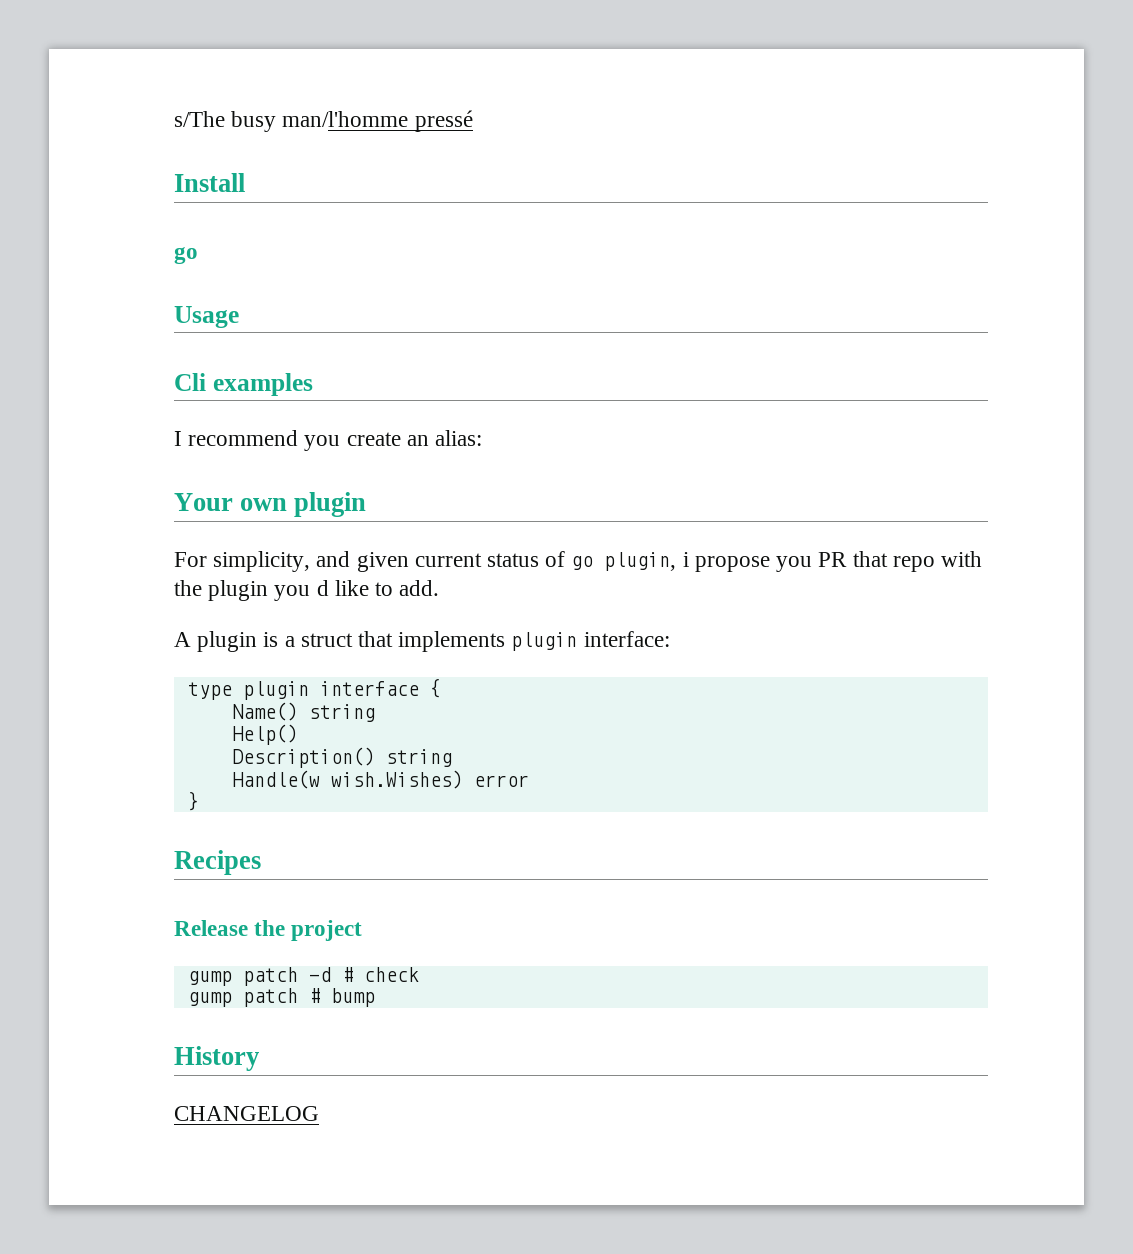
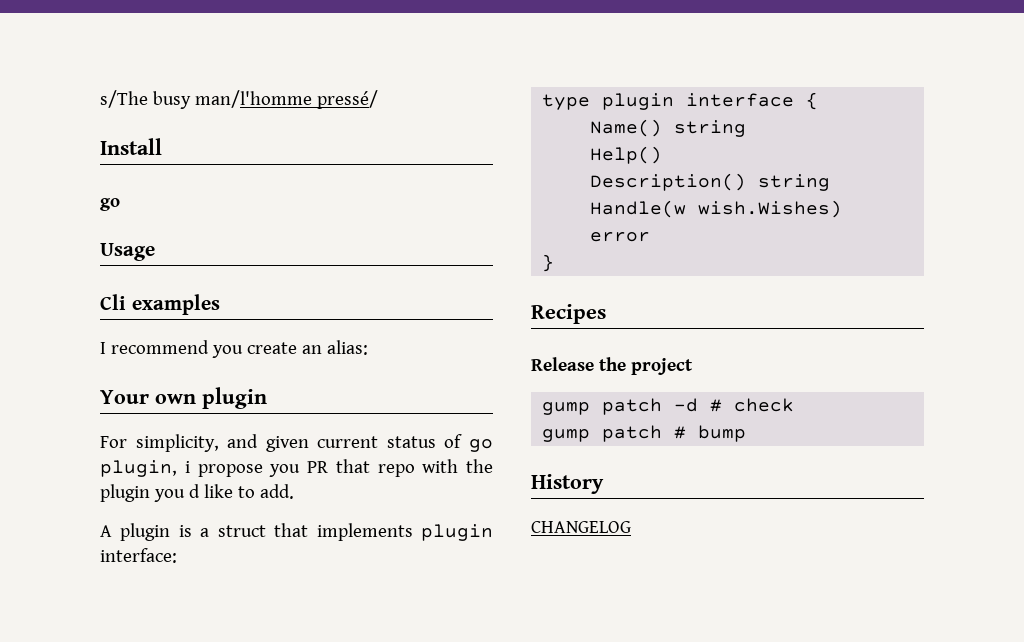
[414,110,473,132] pressé -> [316,90,378,109] pressé/

